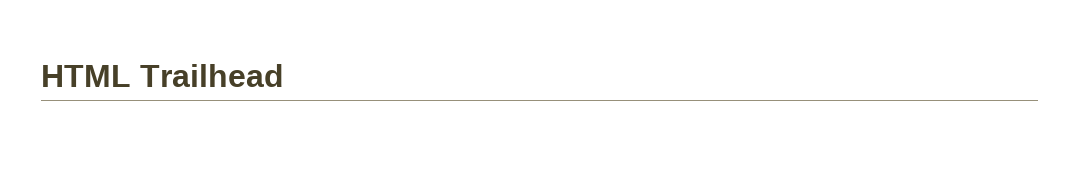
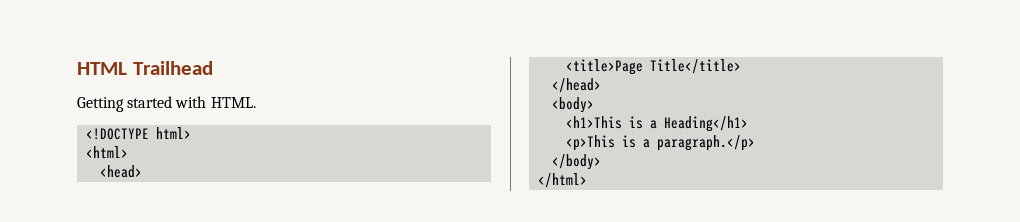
(284, 75) none -> [77,96,256,112] [86,127,192,140] [86,146,129,158] [100,165,143,178] [566,59,742,75] [552,78,602,93] [552,97,595,113] [566,116,749,132] [566,135,756,151] [552,154,602,170] [538,173,588,188] // Getting started with HTML. // <!DOCTYPE html> // <html> // <head> // <title>Page Title</title> // </head> // <body> // <h1>This is a Heading</h1> // <p>This is a paragraph.</p> // </body> // </html>

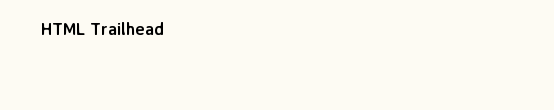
[77,96,256,112] [86,127,192,140] [86,146,129,158] [100,165,143,178] [566,59,742,75] [552,78,602,93] [552,97,595,113] [566,116,749,132] [566,135,756,151] [552,154,602,170] [538,173,588,188] // Getting started with HTML. // <!DOCTYPE html> // <html> // <head> // <title>Page Title</title> // </head> // <body> // <h1>This is a Heading</h1> // <p>This is a paragraph.</p> // </body> // </html> -> (164, 28) none

